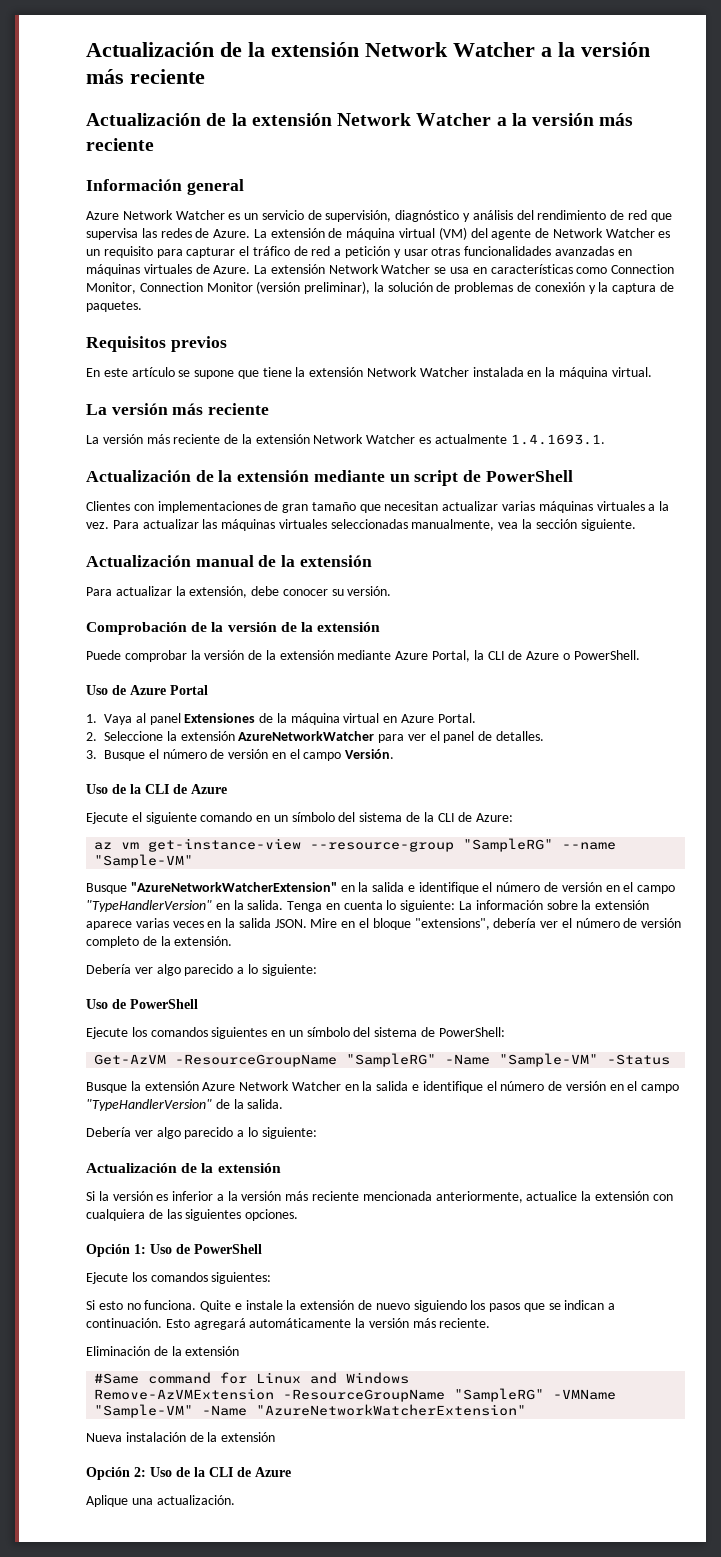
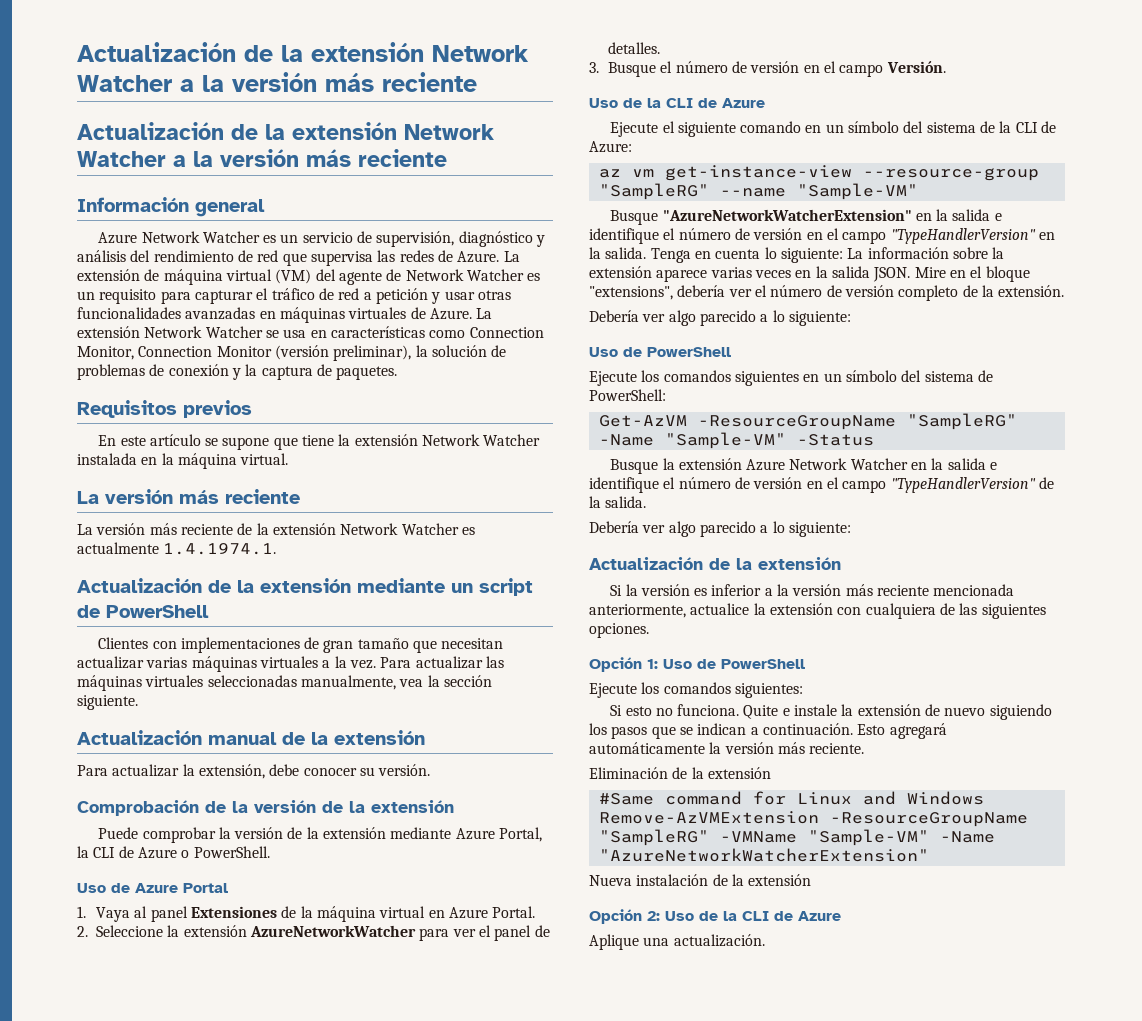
[510,434,605,445] 1.4.1693.1. -> [163,543,277,555] 1.4.1974.1.

